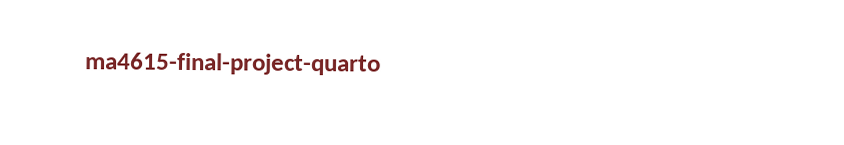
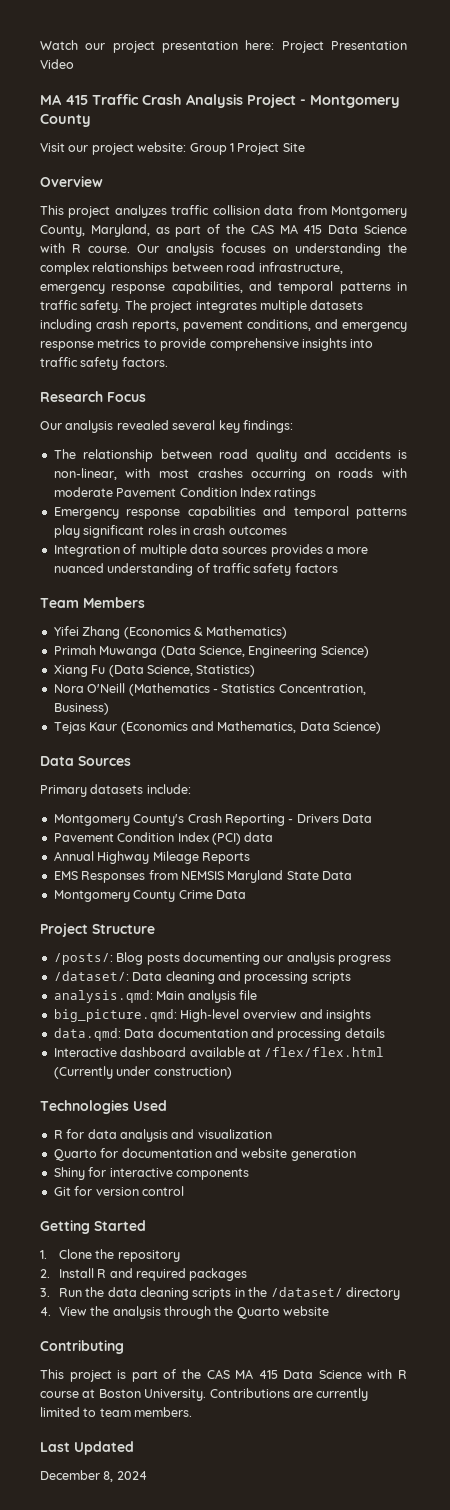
[84,52,381,76] ma4615-final-project-quarto -> [40,40,407,53] [40,59,74,69] [40,94,400,108] [40,114,91,127] [40,142,305,155] [40,176,103,187] [40,205,407,218] [40,224,408,237] [40,243,407,256] [40,262,343,275] [40,281,407,294] [40,300,364,313] [40,319,407,332] [40,338,374,351] [40,357,168,370] [40,391,146,402] [40,420,293,433] [53,449,408,462] [53,468,407,481] [53,487,317,500] [53,506,407,519] [53,525,287,538] [53,544,369,557] [53,563,338,576] [40,597,145,608] [53,626,288,639] [53,645,369,658] [53,665,256,677] [53,683,366,696] [53,703,109,715] [53,721,381,734] [40,756,131,766] [40,784,191,797] [53,813,372,826] [53,832,274,845] [53,851,250,864] [53,870,352,883] [53,890,246,902] [40,923,155,937] [53,952,391,965] [53,971,351,984] [53,990,257,1003] [53,1009,372,1022] [53,1028,385,1041] [53,1047,385,1057] [53,1066,232,1079] [40,1100,167,1114] [53,1129,272,1142] [53,1148,356,1161] [53,1167,249,1180] [53,1186,184,1196] [40,1220,146,1234] [40,1249,180,1262] [40,1268,248,1281] [40,1287,400,1300] [40,1306,330,1319] [40,1340,124,1354] [40,1369,407,1382] [40,1388,369,1401] [40,1407,193,1417] [40,1441,134,1455] [40,1470,147,1482] Watch our project presentation here: Project Presentation Video // MA 415 Traffic Crash Analysis Project - Montgomery County // Visit our project website: Group 1 Project Site // Overview // This project analyzes traffic collision data from Montgomery County, Maryland, as part of the CAS MA 415 Data Science with R course. Our analysis focuses on understanding the complex relationships between road infrastructure, emergency response capabilities, and temporal patterns in traffic safety. The project integrates multiple datasets including crash reports, pavement conditions, and emergency response metrics to provide comprehensive insights into traffic safety factors. // Research Focus // Our analysis revealed several key findings: // The relationship between road quality and accidents is non-linear, with most crashes occurring on roads with moderate Pavement Condition Index ratings // Emergency response capabilities and temporal patterns play significant roles in crash outcomes // Integration of multiple data sources provides a more nuanced understanding of traffic safety factors // Team Members // Yifei Zhang (Economics & Mathematics) // Primah Muwanga (Data Science, Engineering Science) // Xiang Fu (Data Science, Statistics) // Nora O'Neill (Mathematics - Statistics Concentration, Business) // Tejas Kaur (Economics and Mathematics, Data Science) // Data Sources // Primary datasets include: // Montgomery County's Crash Reporting - Drivers Data // Pavement Condition Index (PCI) data // Annual Highway Mileage Reports // EMS Responses from NEMSIS Maryland State Data // Montgomery County Crime Data // Project Structure // /posts/: Blog posts documenting our analysis progress // /dataset/: Data cleaning and processing scripts // analysis.qmd: Main analysis file // big_picture.qmd: High-level overview and insights // data.qmd: Data documentation and processing details // Interactive dashboard available at /flex/flex.html (Currently under construction) // Technologies Used // R for data analysis and visualization // Quarto for documentation and website generation // Shiny for interactive components // Git for version control // Getting Started // 1. Clone the repository // 2. Install R and required packages // 3. Run the data cleaning scripts in the /dataset/ directory // 4. View the analysis through the Quarto website // Contributing // This project is part of the CAS MA 415 Data Science with R course at Boston University. Contributions are currently limited to team members. // Last Updated // December 8, 2024

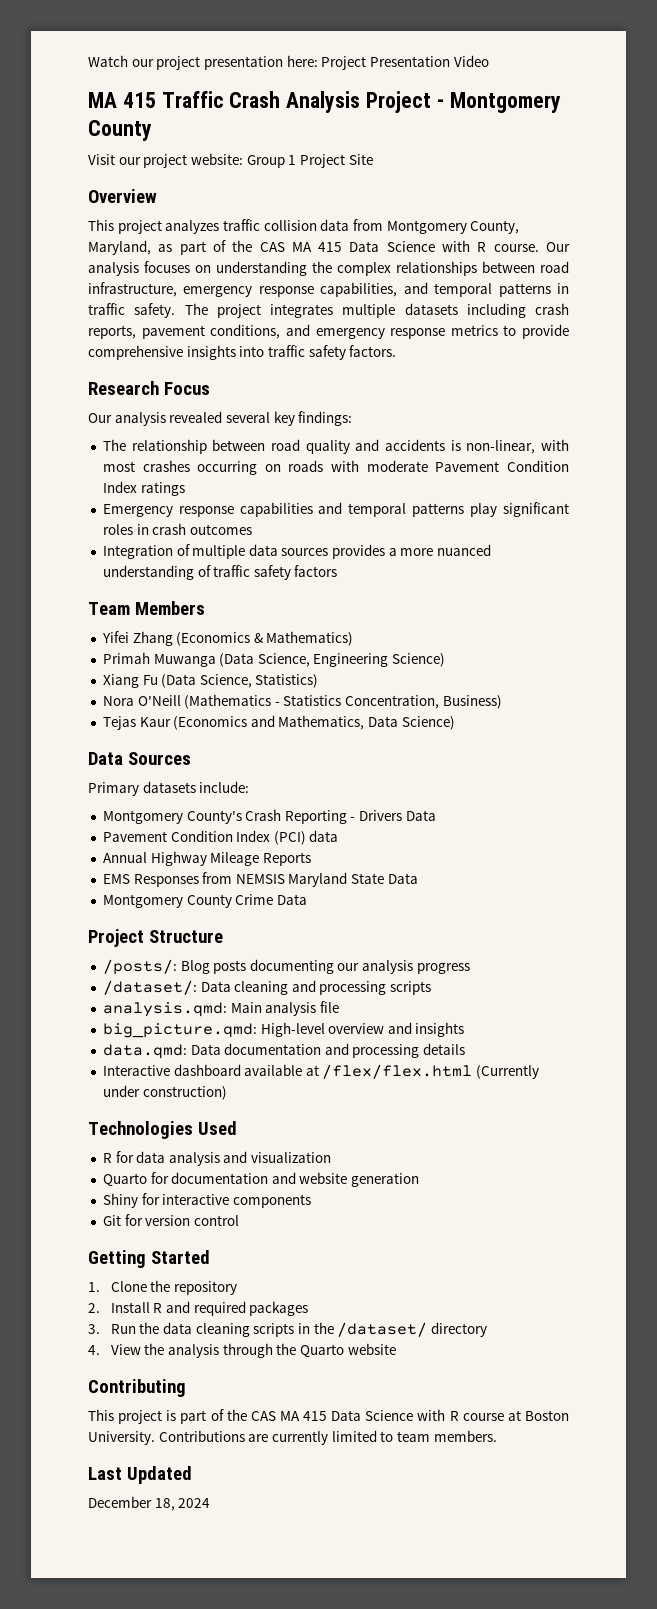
[103,1471,114,1482] 8, -> [154,1498,175,1511] 18,

